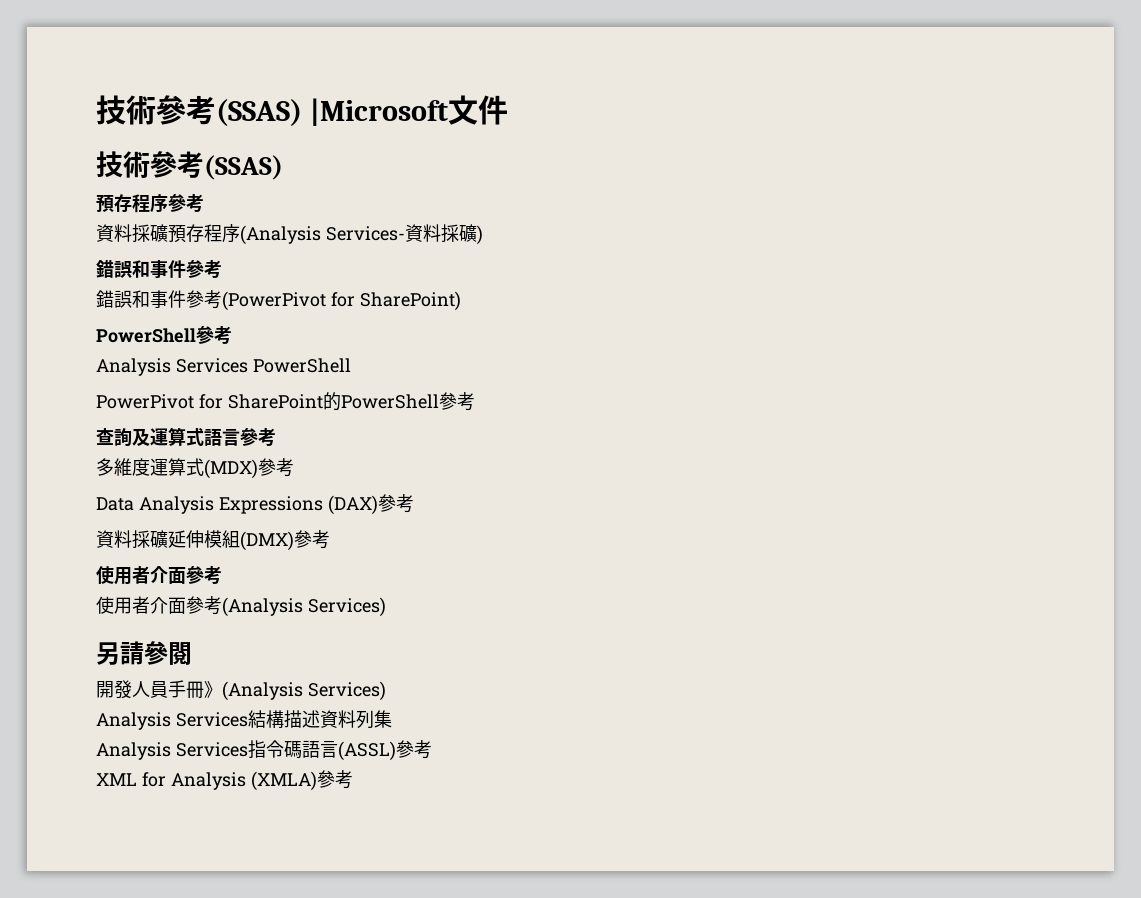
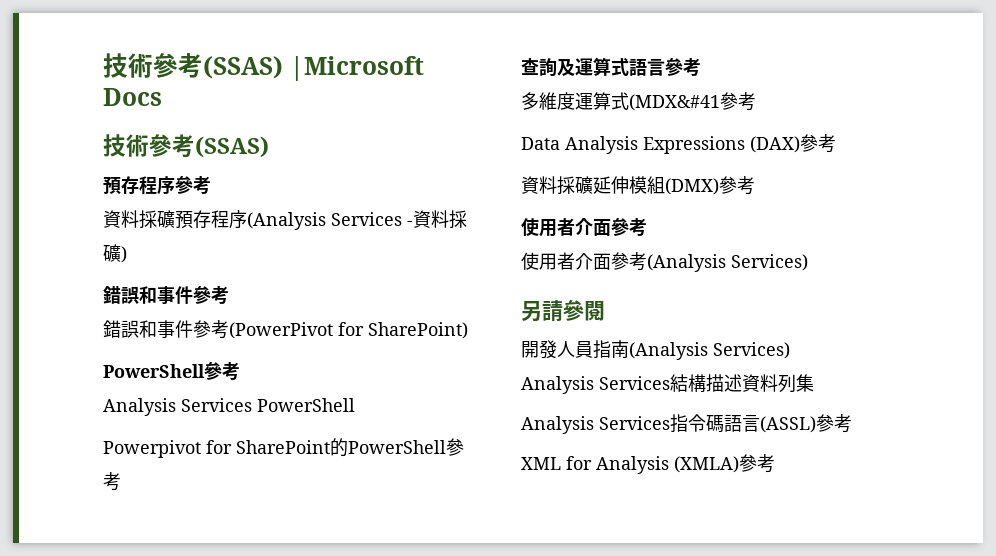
[448,95,509,125] 文件 -> [103,88,162,106] Docs
[325,226,405,241] Services- -> [331,212,413,226] Services -
[96,394,194,409] PowerPivot -> [103,440,201,458] Powerpivot
[204,459,258,479] (MDX) -> [629,94,720,111] (MDX&#41
[168,680,222,699] 手冊》 -> [593,340,629,359] 指南

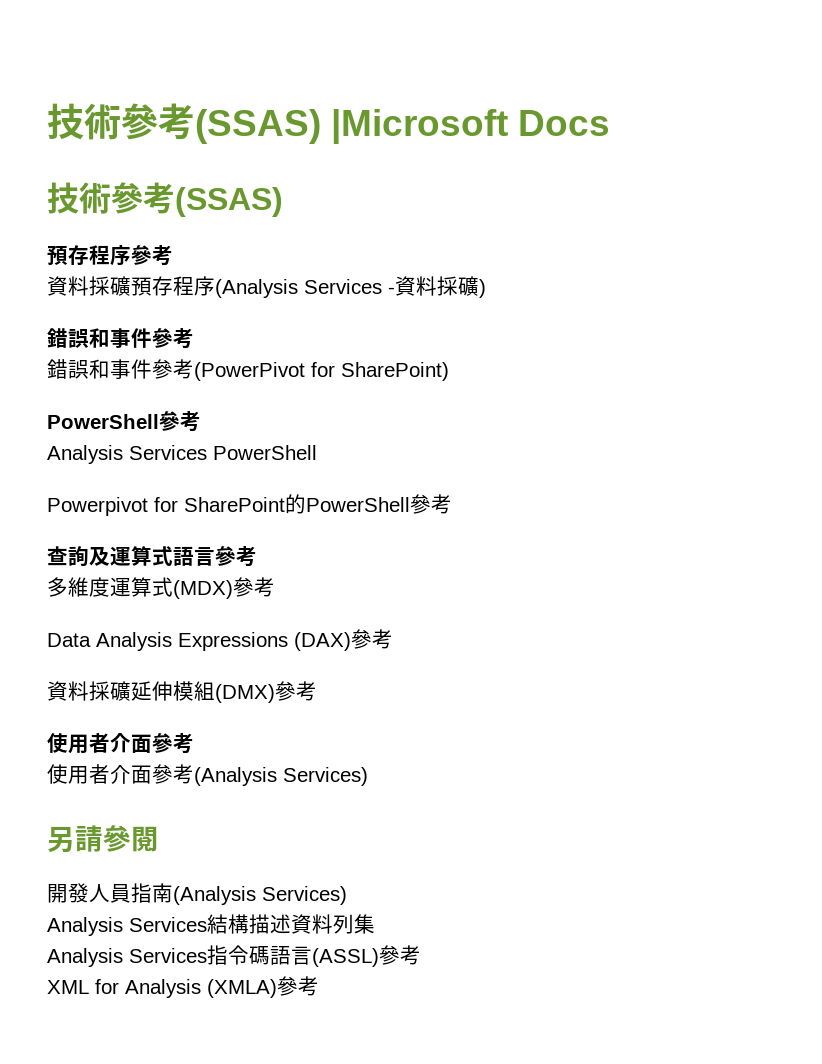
[629,94,720,111] (MDX&#41 -> [173,580,233,599] (MDX)

